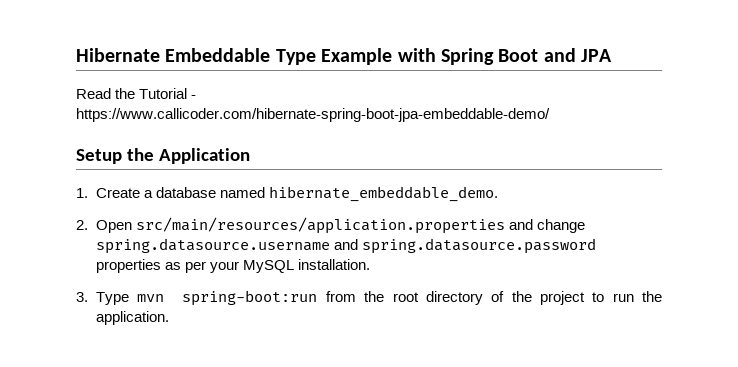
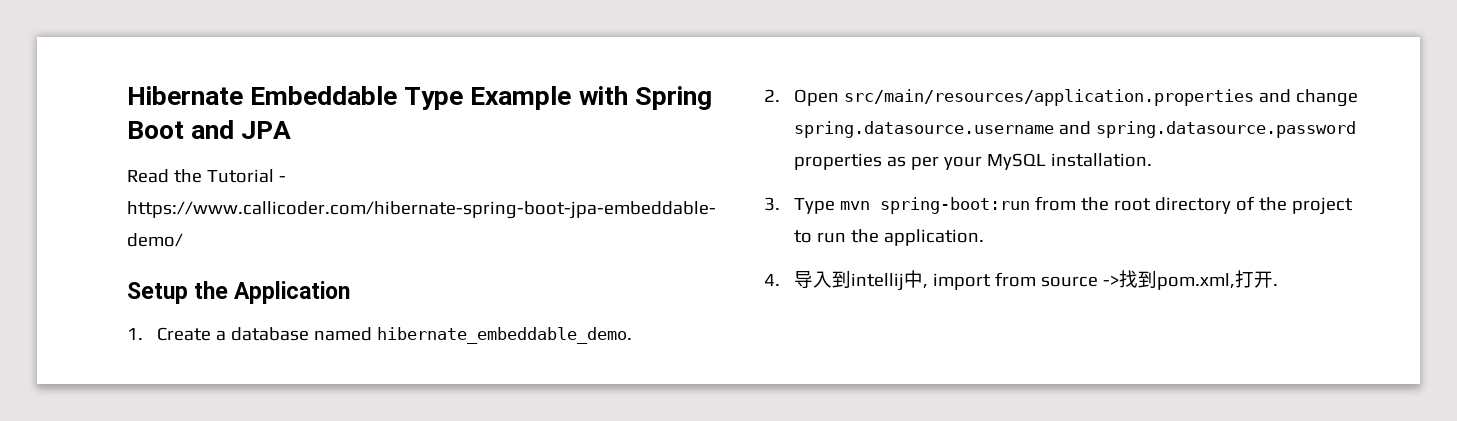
(169, 318) none -> [764,270,1279,291] // 4.导入到intellij中, import from source ->找到pom.xml,打开.

